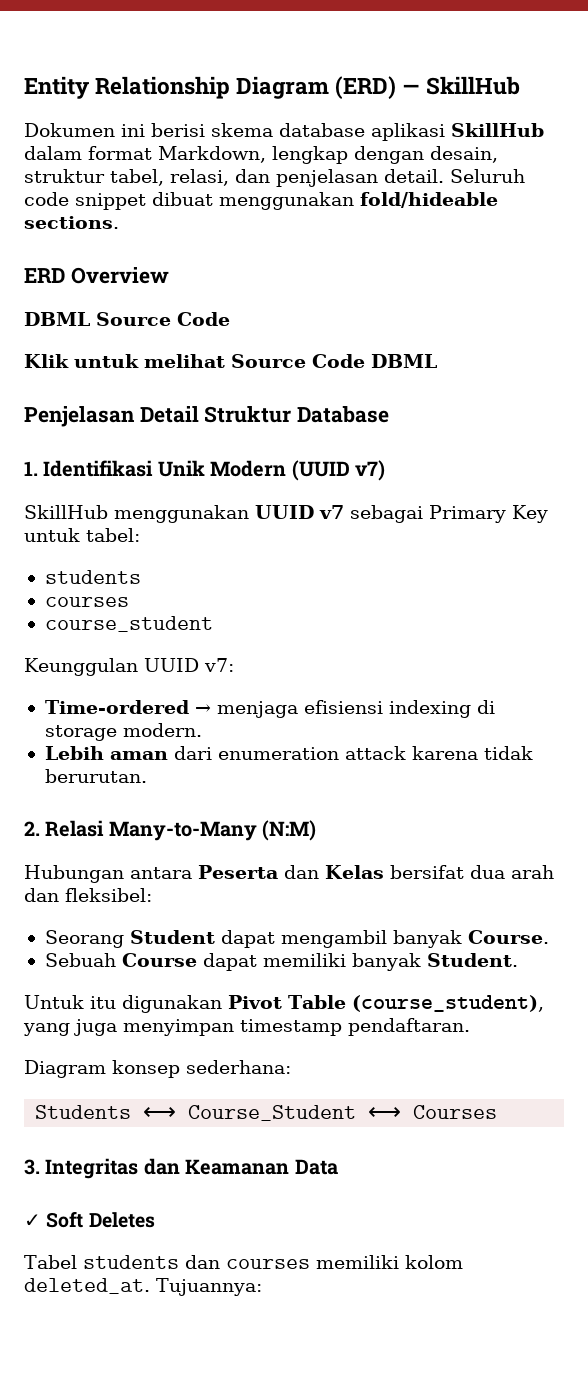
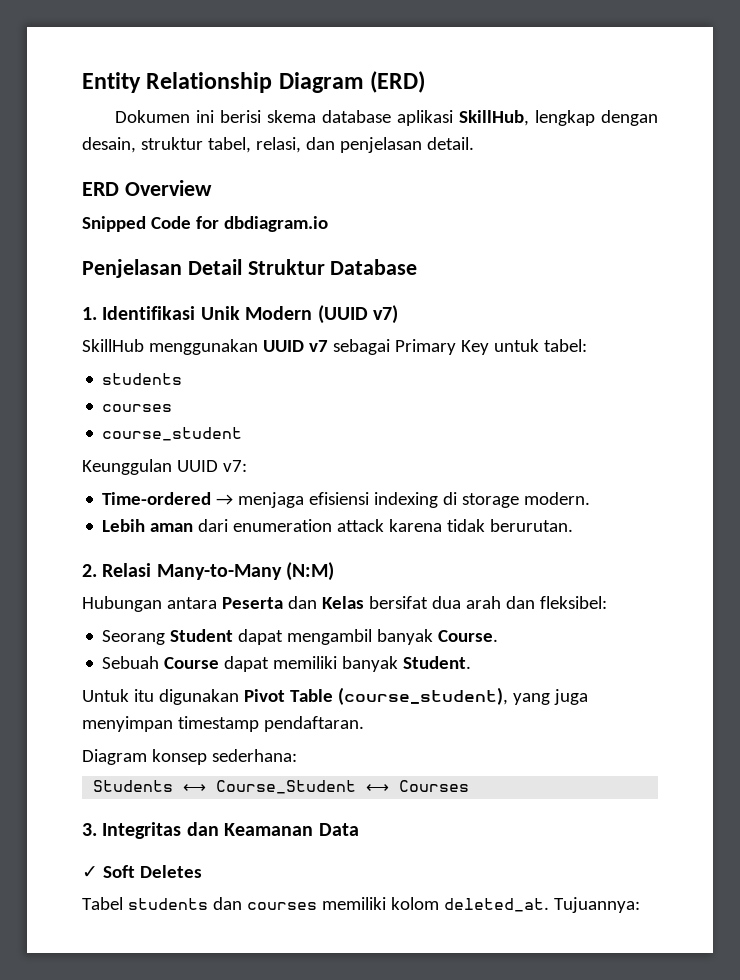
[402,76,521,95] — SkillHub -> (426, 82) none
[451,123,544,137] [24,146,266,163] SkillHub dalam format Markdown, -> [458,110,529,126] SkillHub,
[450,169,525,183] [24,192,498,210] [24,216,119,229] Seluruh code snippet dibuat menggunakan fold/hideable sections. -> (474, 143) none
[24,312,230,326] [24,354,437,368] DBML Source Code // Klik untuk melihat Source Code DBML -> [82,216,328,232] Snipped Code for dbdiagram.io

